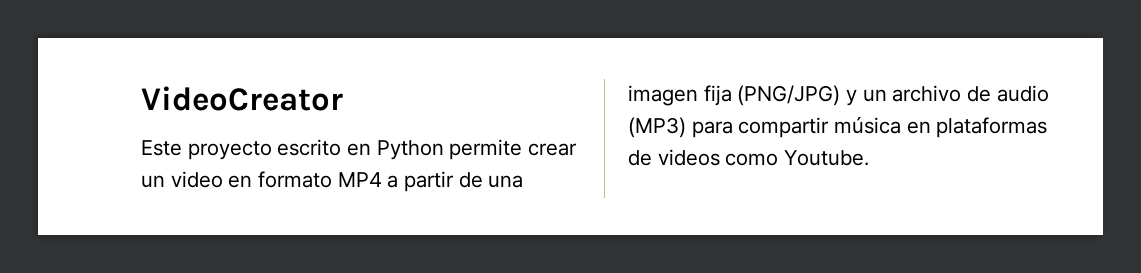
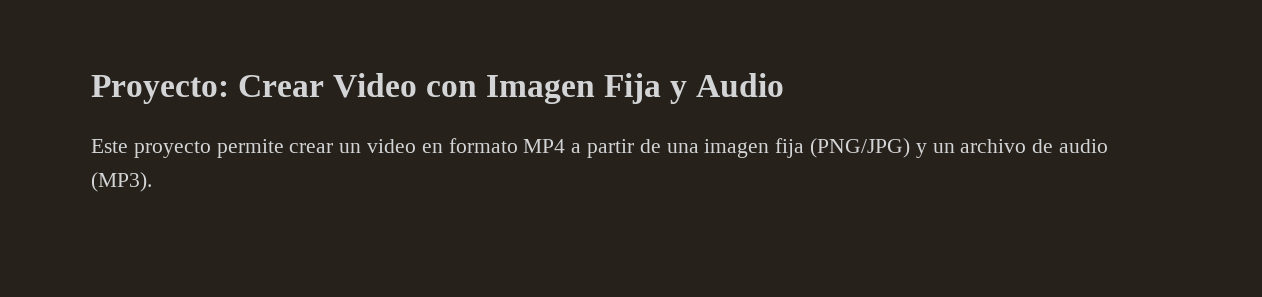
[141,86,343,111] VideoCreator -> [91,73,785,104] Proyecto: Crear Video con Imagen Fija y Audio
[277,139,444,160] escrito en Python -> (211, 149) none
[628,116,1048,138] [628,149,870,166] (MP3) para compartir música en plataformas de videos como Youtube. -> [91,172,152,192] (MP3).

